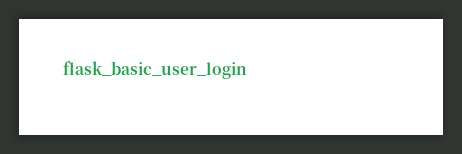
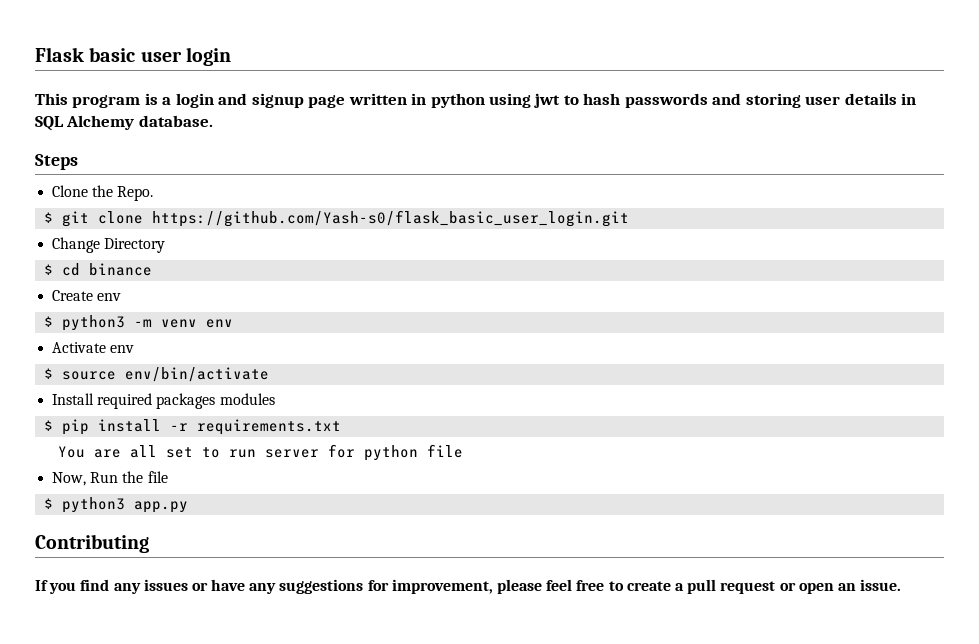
[63,61,247,79] flask_basic_user_login -> [35,47,231,66] [35,93,917,108] [35,115,213,131] [35,154,78,170] [52,185,154,201] [44,210,630,227] [52,237,166,253] [44,263,153,276] [52,290,122,301] [44,315,234,331] [52,342,135,353] [44,367,270,382] [52,393,275,409] [44,419,342,435] [57,444,463,461] [52,471,168,486] [44,497,189,513] [35,534,149,553] [35,579,902,594] Flask basic user login // This program is a login and signup page written in python using jwt to hash passwords and storing user details in SQL Alchemy database. // Steps // Clone the Repo. // $ git clone https://github.com/Yash-s0/flask_basic_user_login.git // Change Directory // $ cd binance // Create env // $ python3 -m venv env // Activate env // $ source env/bin/activate // Install required packages modules // $ pip install -r requirements.txt // You are all set to run server for python file // Now, Run the file // $ python3 app.py // Contributing // If you find any issues or have any suggestions for improvement, please feel free to create a pull request or open an issue.

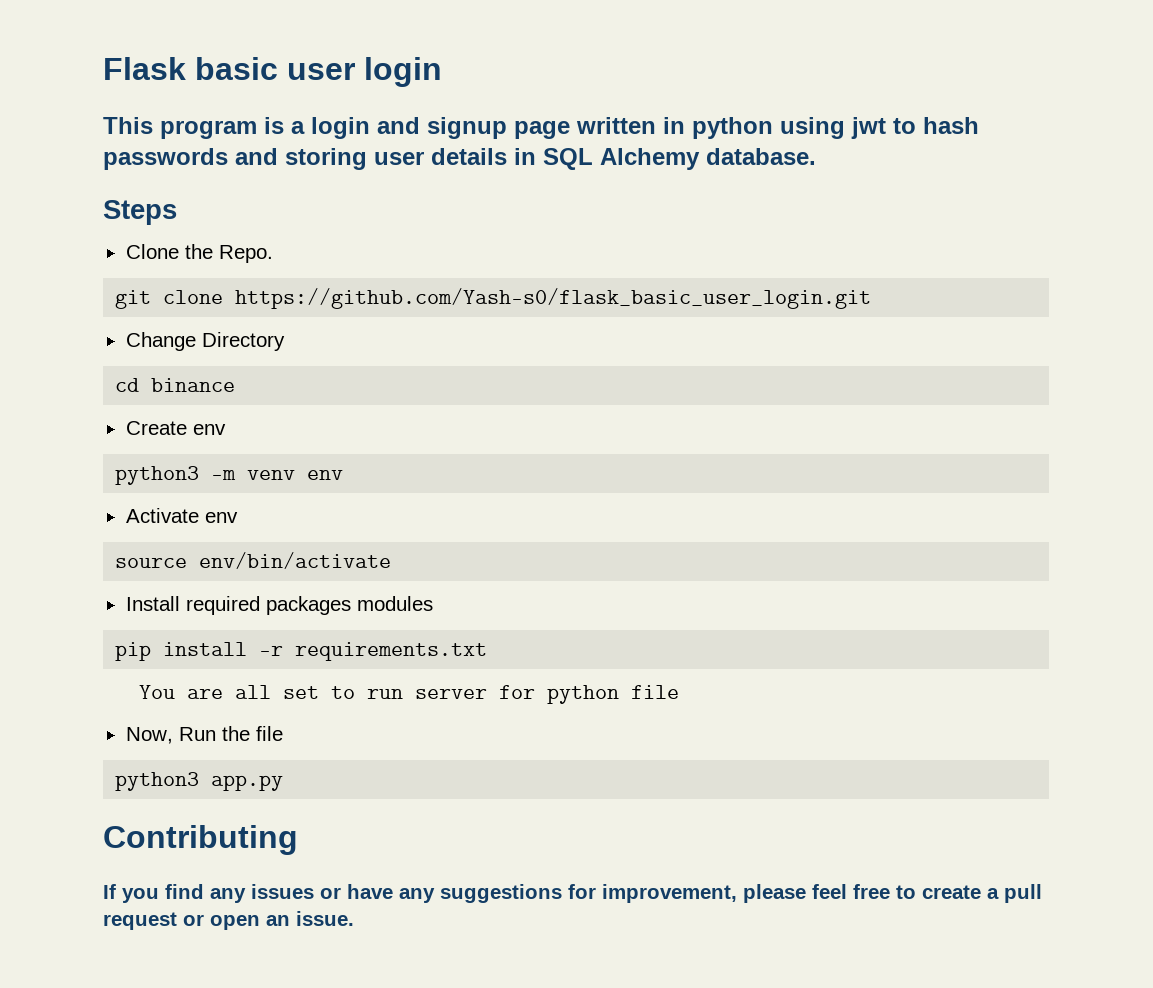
[44,212,54,223] $ -> (273, 254) none
[44,264,54,275] $ -> (285, 341) none
[44,316,54,327] $ -> (226, 429) none
[44,368,54,379] $ -> (238, 517) none
[44,420,54,431] $ -> (433, 603) none
[44,498,54,509] $ -> (283, 733) none

